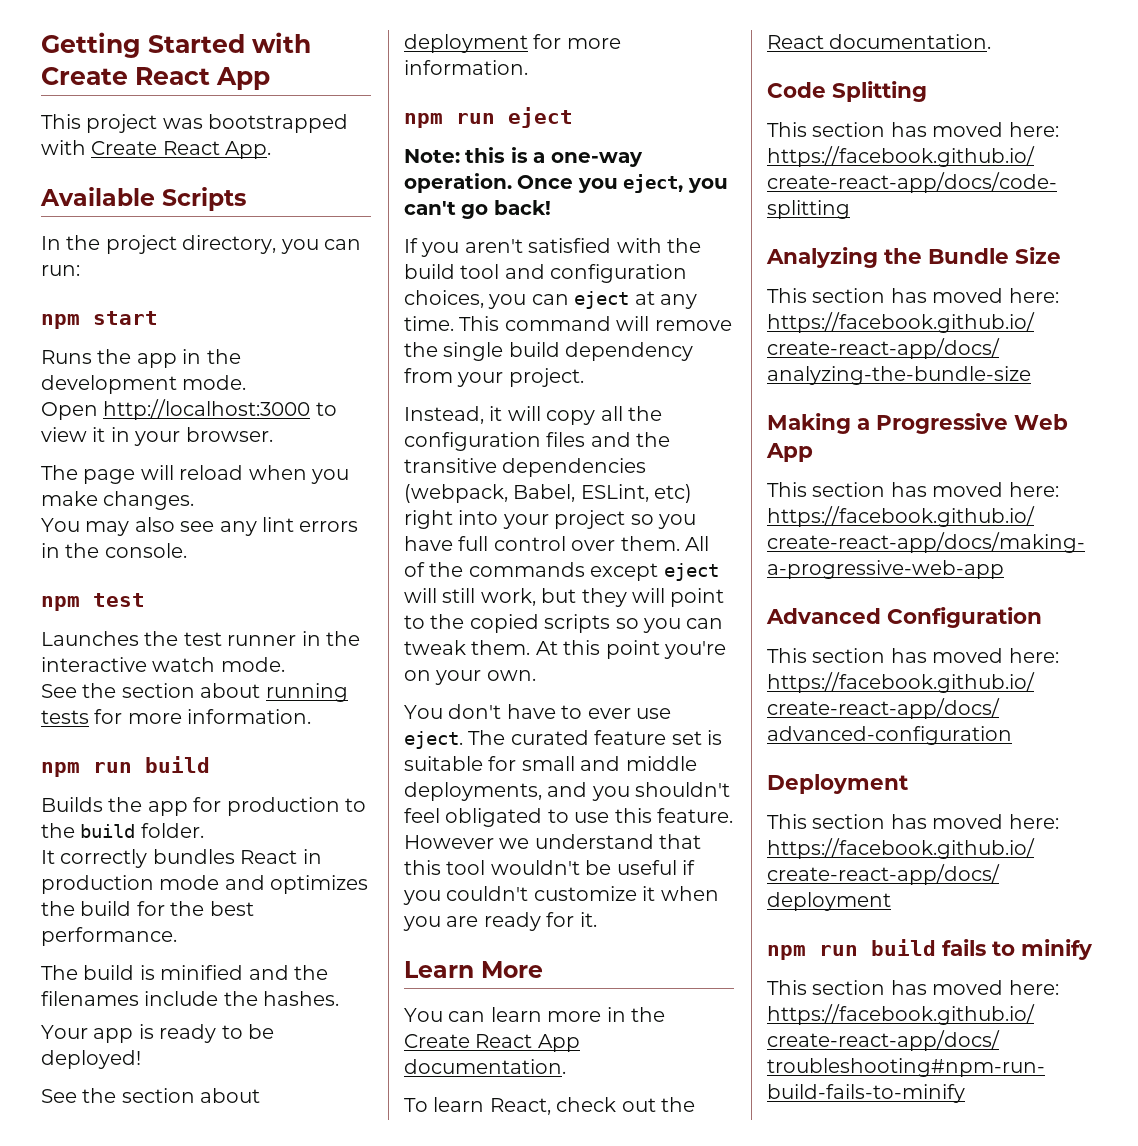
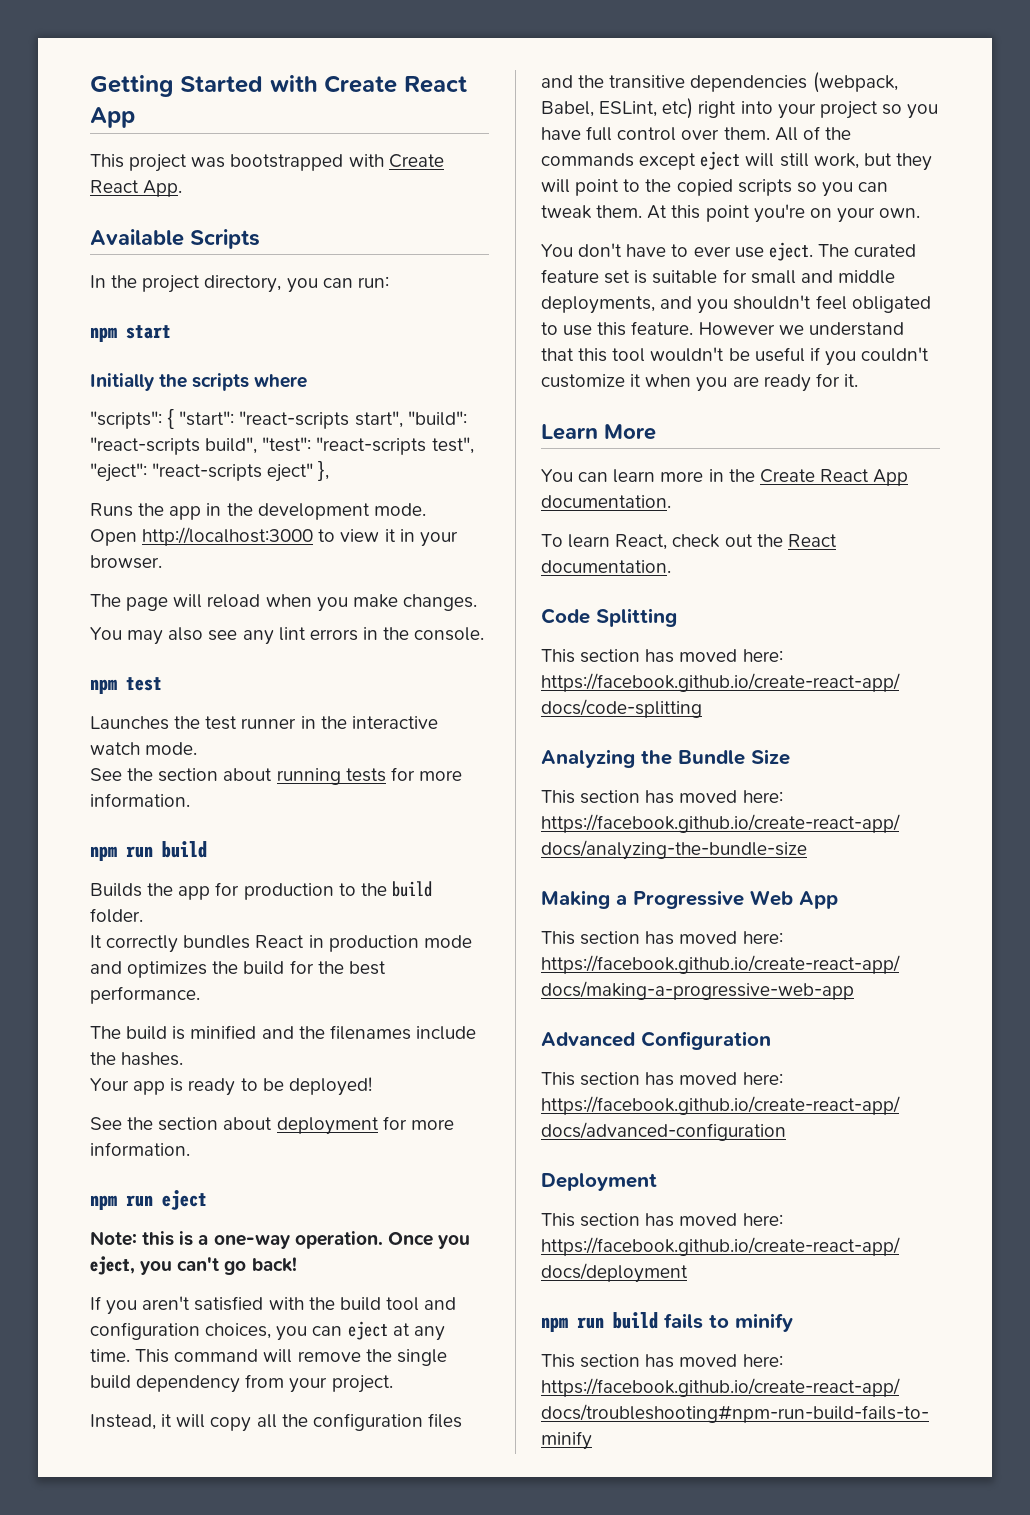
(158, 318) none -> [90,373,308,391] [90,409,467,429] [90,437,474,455] [90,461,330,482] // Initially the scripts where // "scripts": { "start": "react-scripts start", "build": "react-scripts build", "test": "react-scripts test", "eject": "react-scripts eject" },

